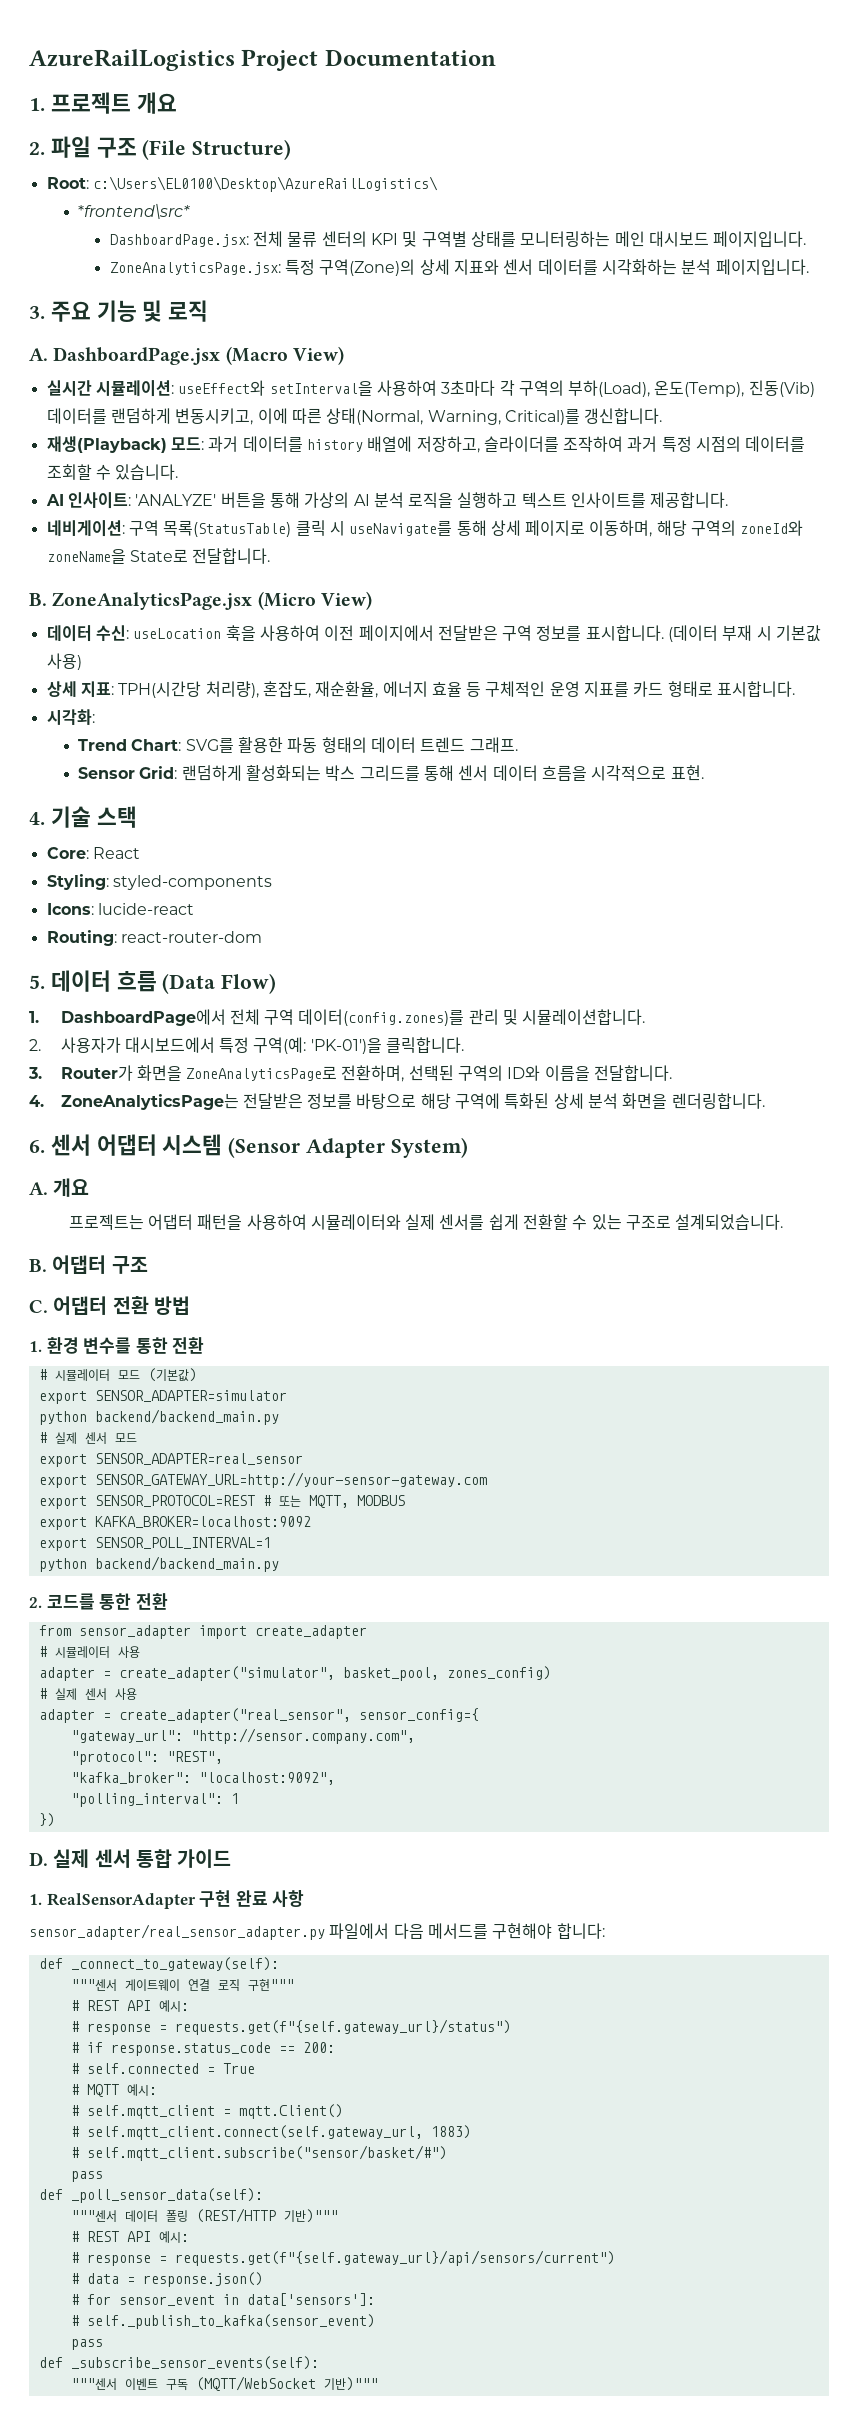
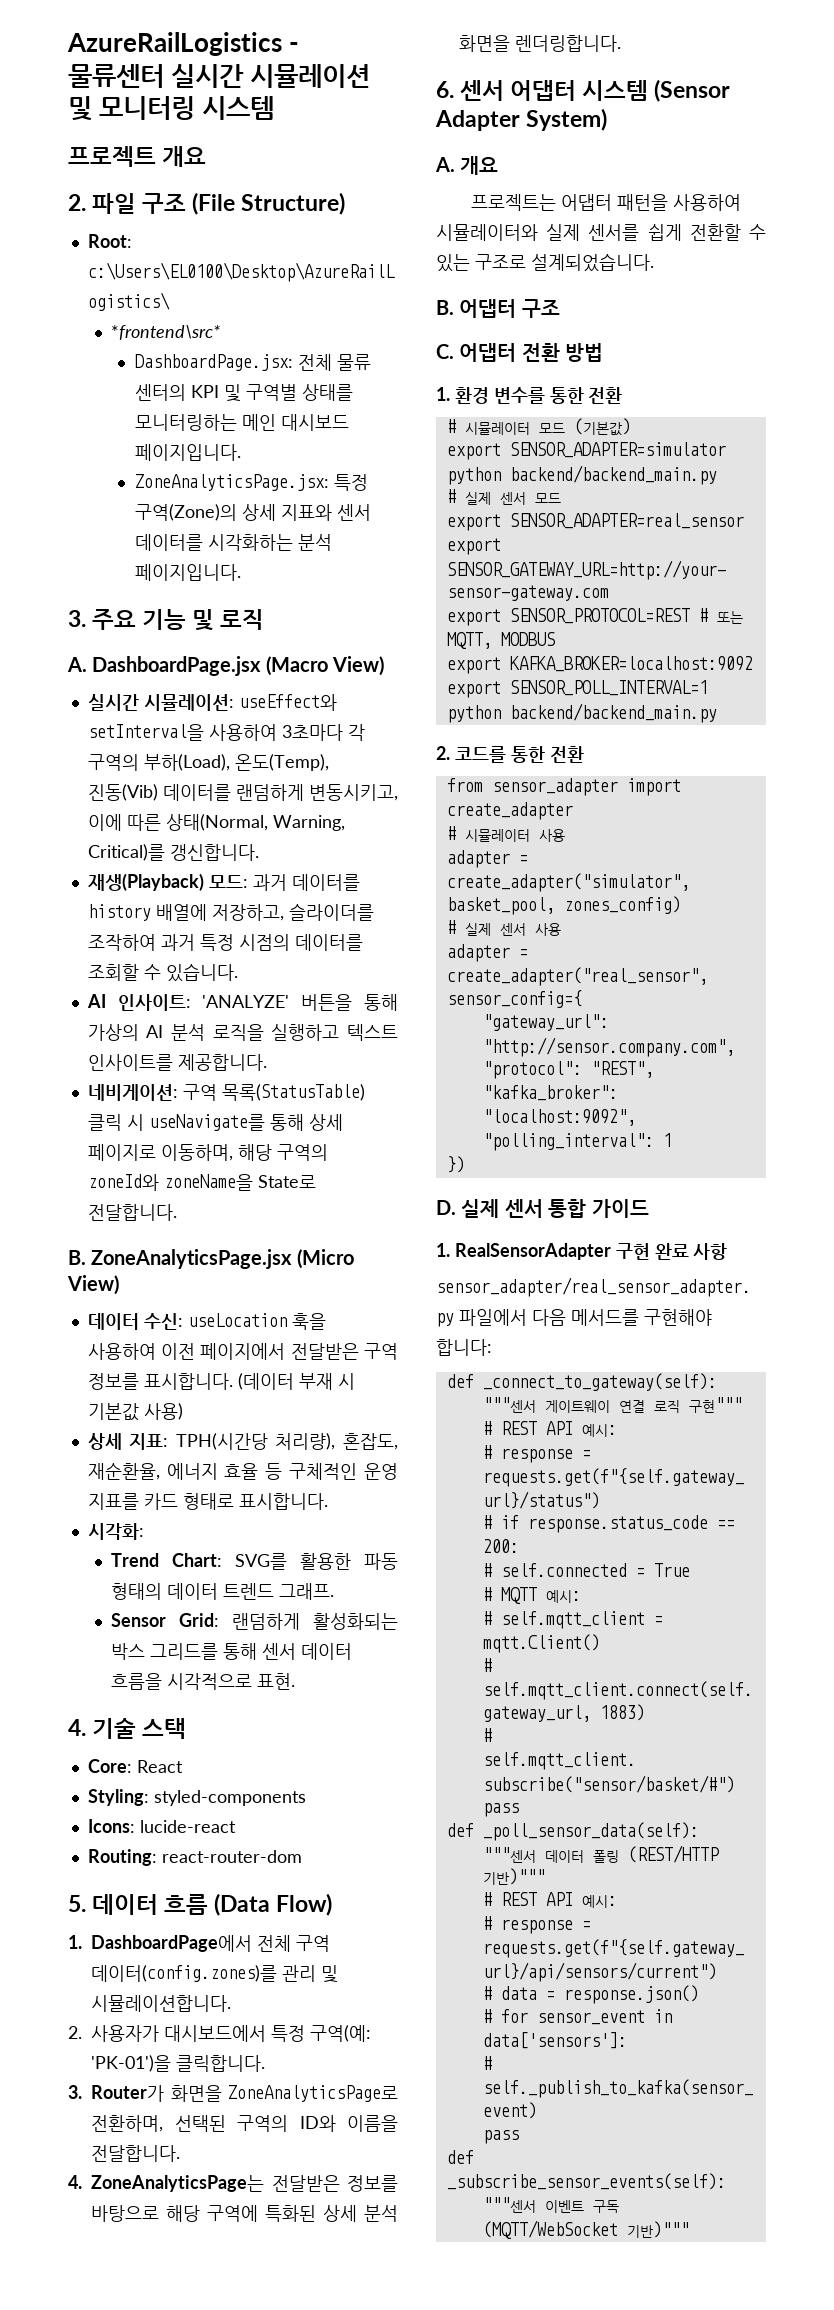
[241,49,496,71] [29,98,45,111] Project Documentation // 1. -> [288,42,299,52] [68,64,370,88] [68,96,274,121] - 물류센터 실시간 시뮬레이션 및 모니터링 시스템 //

